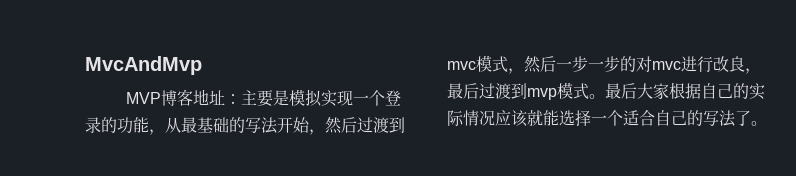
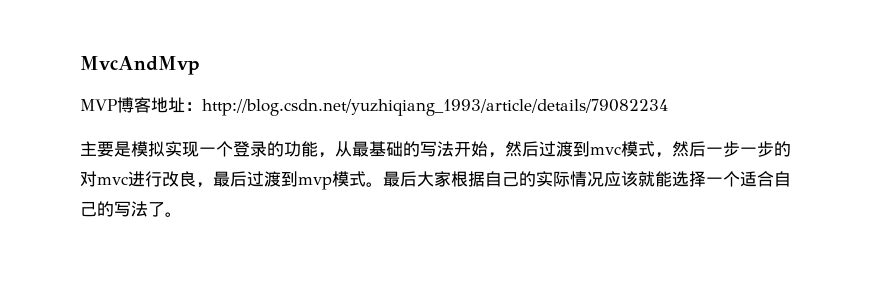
(242, 99) none -> [202,99,668,116] http://blog.csdn.net/yuzhiqiang_1993/article/details/79082234 //

